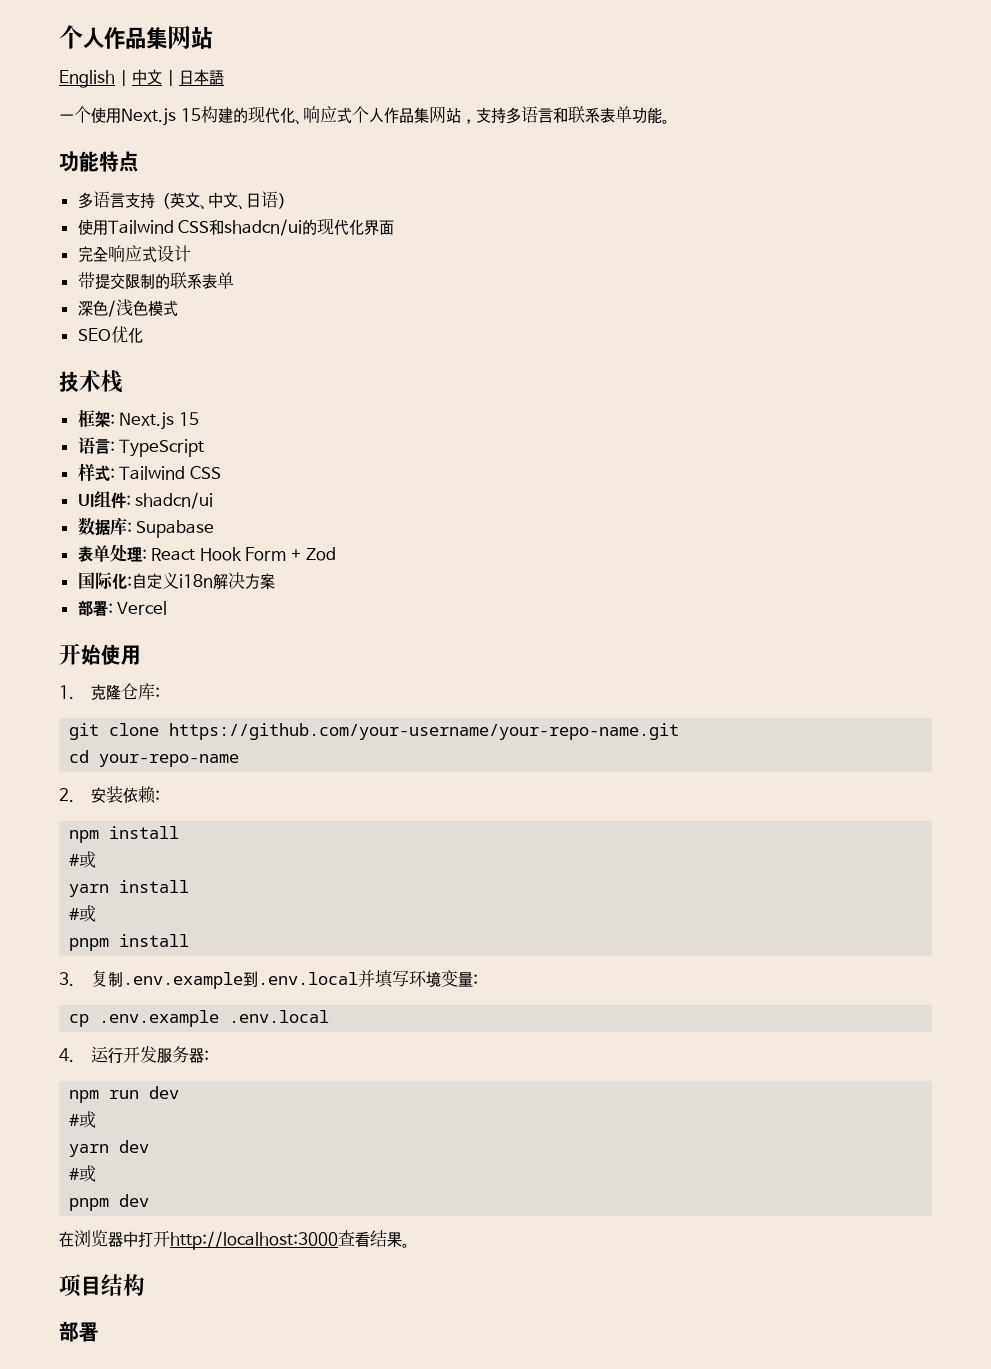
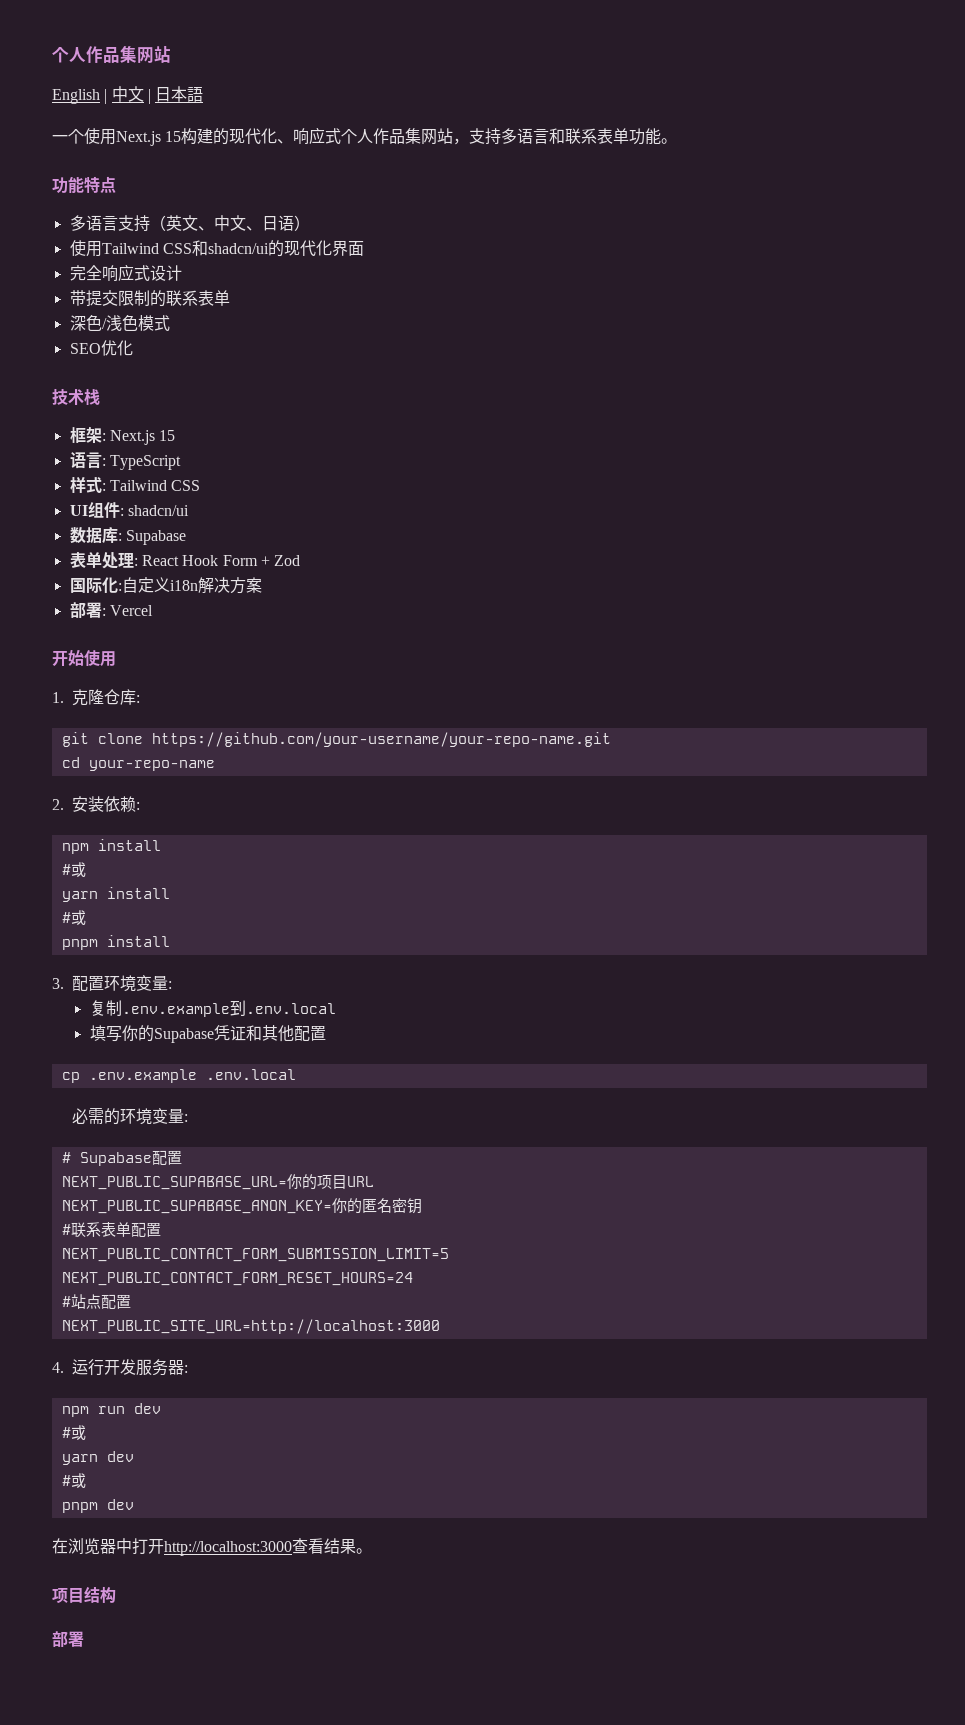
[91,970,479,989] [69,1010,330,1027] 复制.env.example到.env.local并填写环境变量: // cp .env.example .env.local -> [72,975,173,992] [89,1000,336,1017] [89,1025,326,1043] [61,1069,296,1083] [72,1108,189,1125] [61,1150,182,1166] [61,1174,374,1190] [61,1198,422,1214] [61,1222,161,1238] [61,1248,449,1262] [61,1272,413,1286] [61,1294,131,1309] [61,1319,440,1334] 配置环境变量: // 复制.env.example到.env.local // 填写你的Supabase凭证和其他配置 // cp .env.example .env.local // 必需的环境变量: // # Supabase配置 // NEXT_PUBLIC_SUPABASE_URL=你的项目URL // NEXT_PUBLIC_SUPABASE_ANON_KEY=你的匿名密钥 // #联系表单配置 // NEXT_PUBLIC_CONTACT_FORM_SUBMISSION_LIMIT=5 // NEXT_PUBLIC_CONTACT_FORM_RESET_HOURS=24 // #站点配置 // NEXT_PUBLIC_SITE_URL=http://localhost:3000

